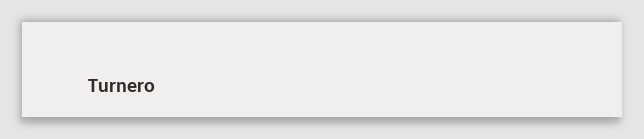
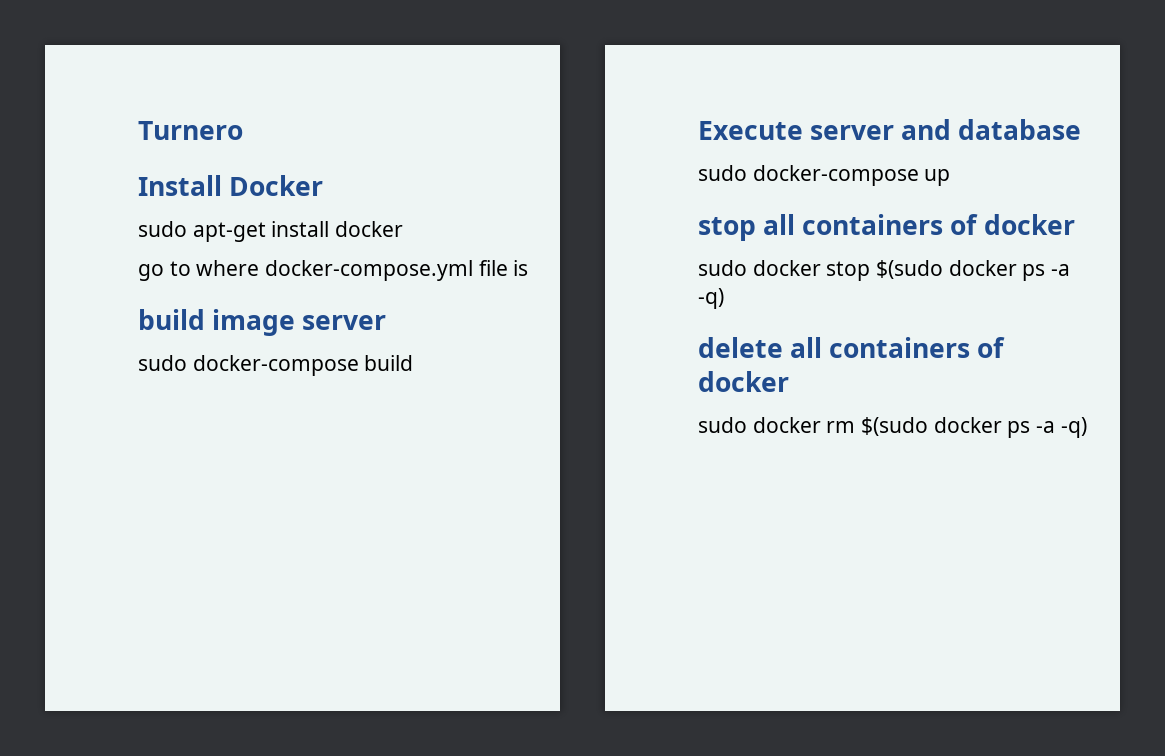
(155, 85) none -> [138,175,324,196] [138,221,404,242] [138,260,529,281] [138,309,387,336] [138,355,414,376] [698,119,1082,140] [698,165,951,186] [698,214,1075,241] [698,260,1071,281] [698,288,724,309] [698,337,1006,358] [698,371,789,392] [698,417,1087,438] // Install Docker // sudo apt-get install docker // go to where docker-compose.yml file is // build image server // sudo docker-compose build // Execute server and database // sudo docker-compose up // stop all containers of docker // sudo docker stop $(sudo docker ps -a -q) // delete all containers of docker // sudo docker rm $(sudo docker ps -a -q)

